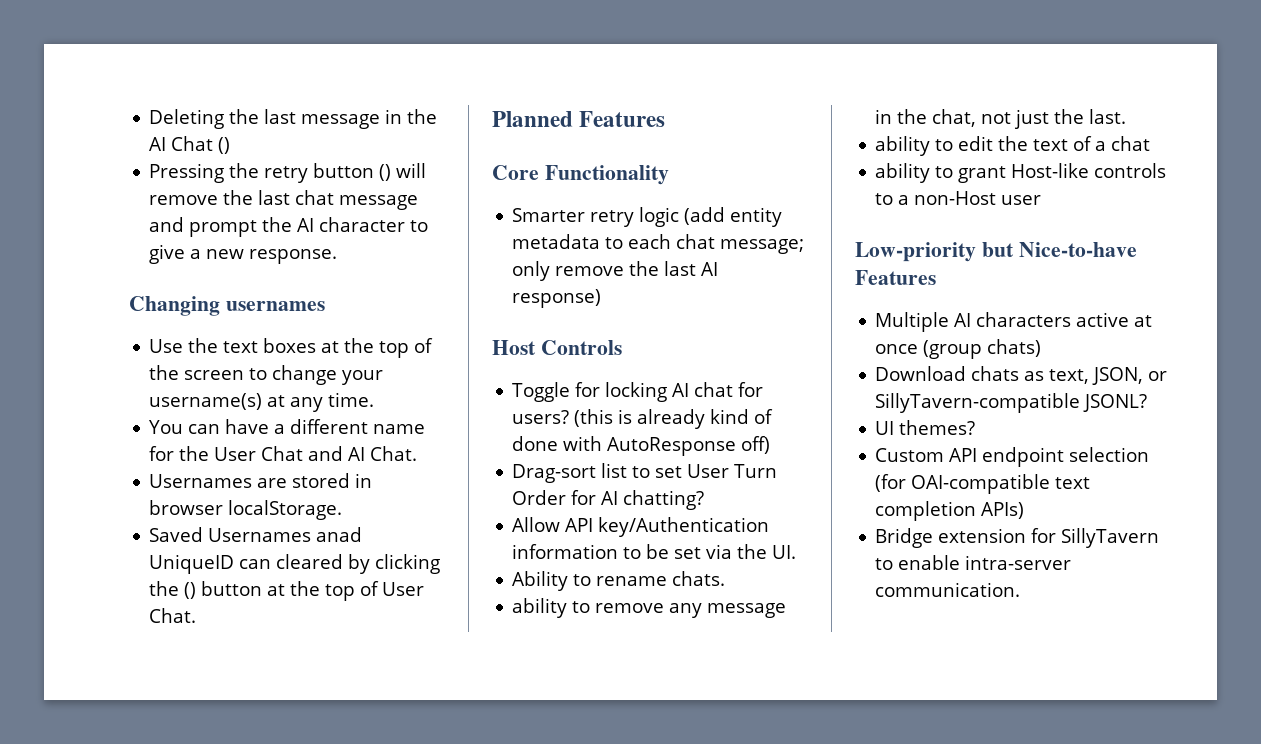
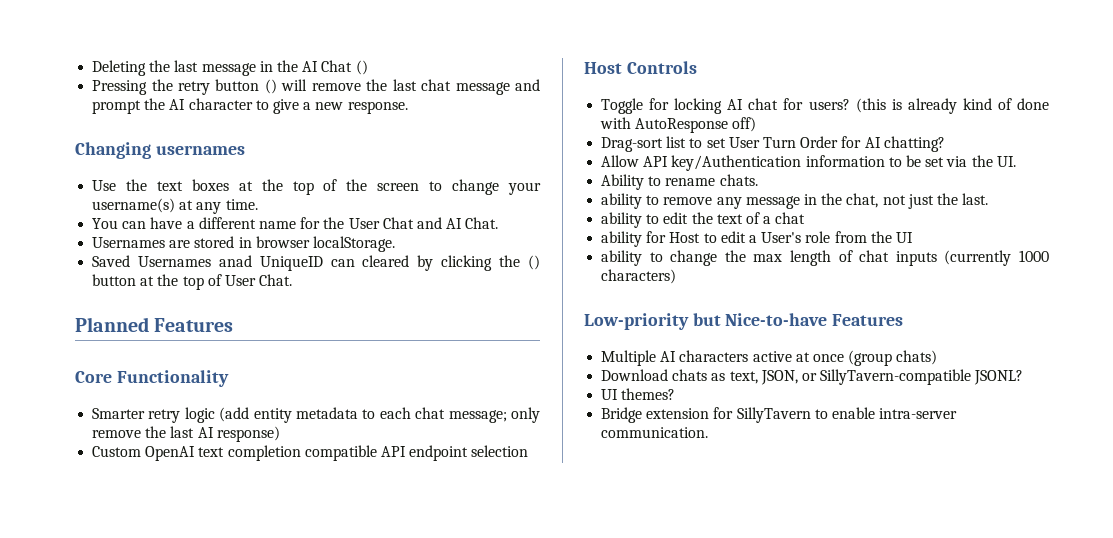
(602, 298) none -> [92,445,529,461] // Custom OpenAI text completion compatible API endpoint selection
[935,163,1167,183] [875,191,1042,205] to grant Host-like controls to a non-Host user -> [646,231,913,243] [601,250,1049,266] [601,269,677,284] for Host to edit a User's role from the UI // ability to change the max length of chat inputs (currently 1000 characters)
[875,447,1150,467] [875,474,1091,494] [875,501,1025,521] // Custom API endpoint selection (for OAI-compatible text completion APIs) -> (676, 394) none

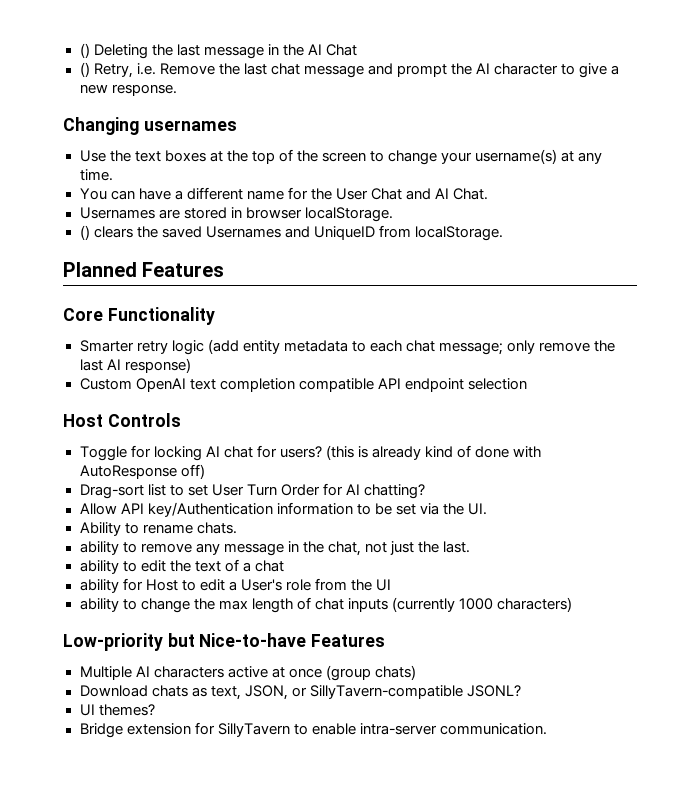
(92, 68) none -> [79,43,90,58] ()
[355,60,368,75] [92,79,361,95] () // Pressing the retry button () will remove -> [79,62,215,78] // () Retry, i.e. Remove
[92,255,540,271] [92,274,293,290] Saved Usernames anad UniqueID can cleared by clicking the () button at the top of User Chat. -> [79,225,503,241] () clears the saved Usernames and UniqueID from localStorage.

